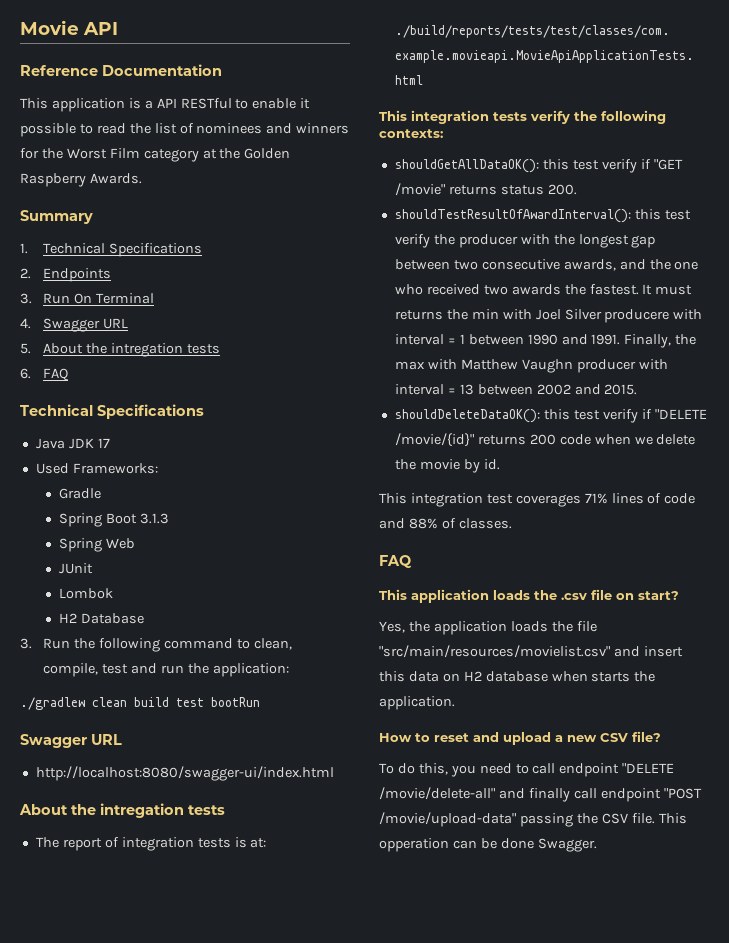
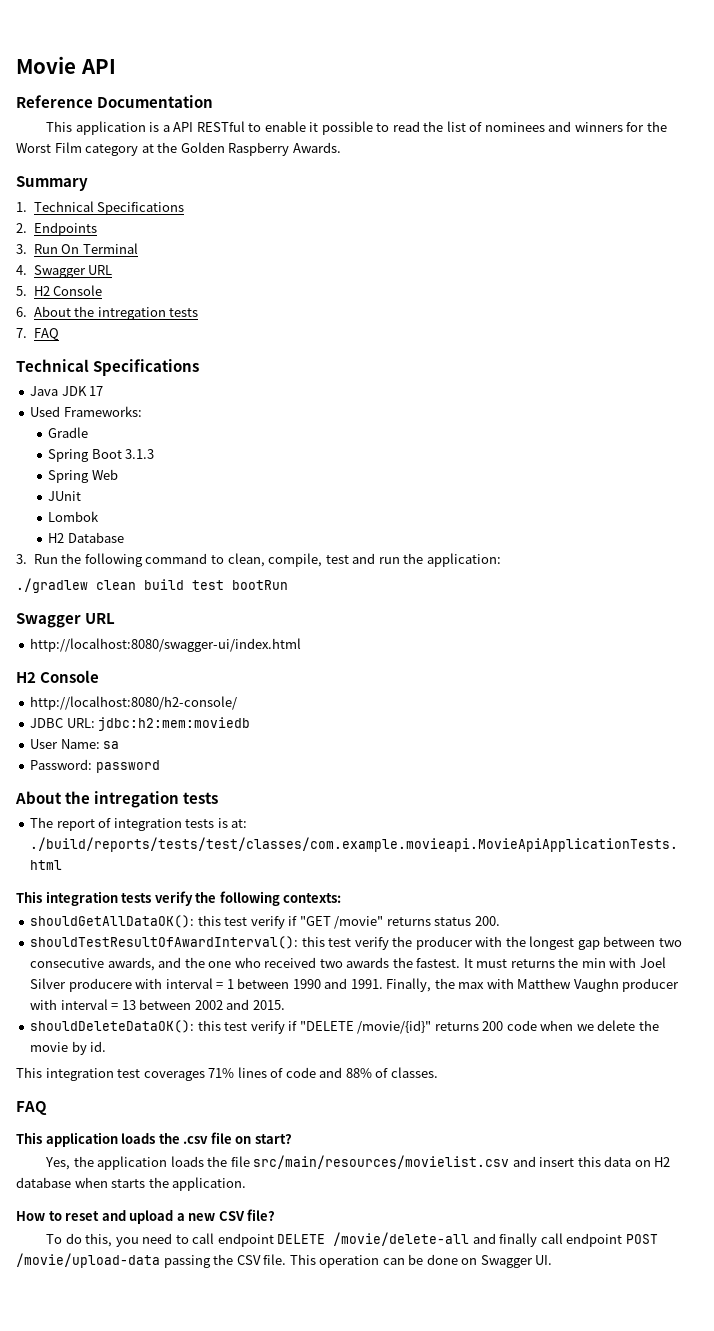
[43,343,221,357] [20,368,31,379] About the intregation tests // 6. -> [33,285,103,296] [16,306,199,320] [16,328,27,338] H2 Console // 6. About the intregation tests // 7.
(334, 773) none -> [16,670,100,683] [30,696,238,710] [30,717,251,731] [30,739,120,749] [30,759,160,773] // H2 Console // http://localhost:8080/h2-console/ // JDBC URL: jdbc:h2:mem:moviedb // User Name: sa // Password: password
[379,645,610,658] "src/main/resources/movielist.csv" -> [253,1155,510,1169] src/main/resources/movielist.csv
[622,763,675,773] [379,787,495,800] "DELETE /movie/delete-all" -> [277,1232,470,1246] DELETE /movie/delete-all
[663,788,702,799] [379,812,516,827] "POST /movie/upload-data" -> [625,1234,658,1244] [16,1253,160,1268] POST /movie/upload-data
[379,838,449,852] opperation -> [319,1255,380,1268] operation
[537,838,597,852] Swagger. -> [461,1255,553,1268] on Swagger UI.

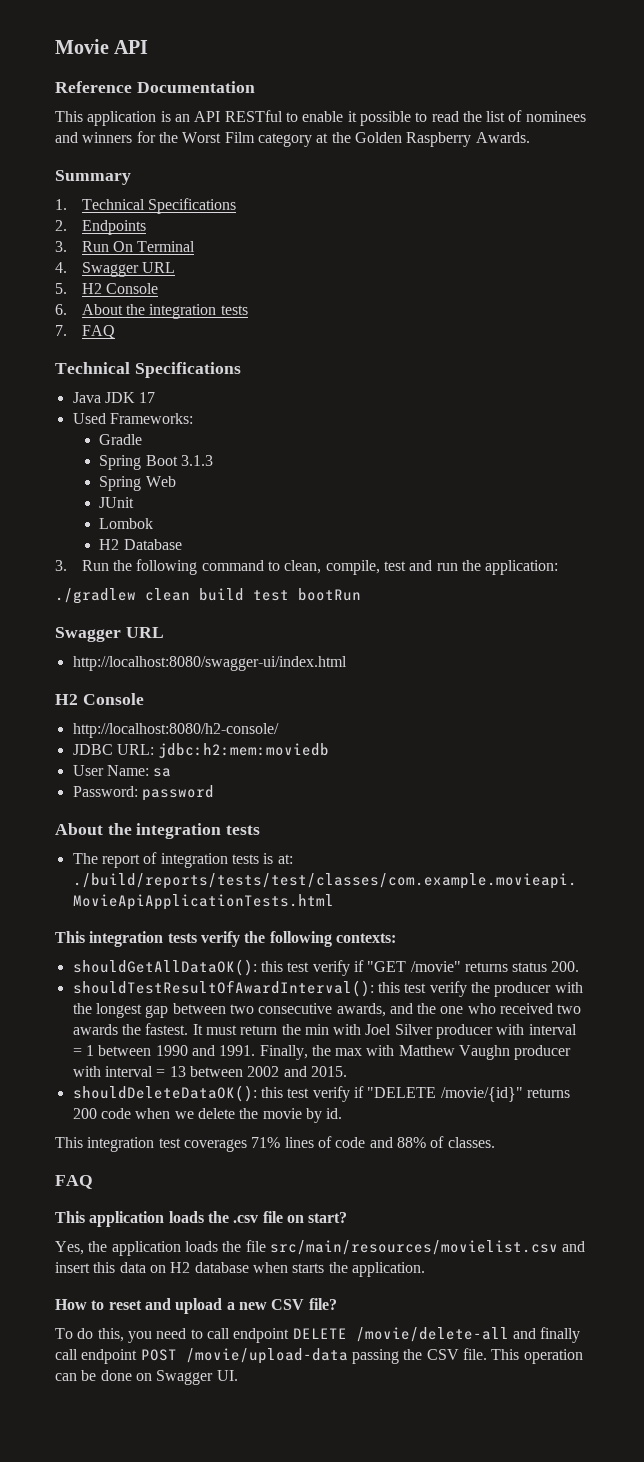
[162,125,170,132] a -> [174,114,190,122] an
[97,307,166,320] intregation -> [149,304,217,319] integration
[94,791,180,808] intregation -> [136,823,222,839] integration
[510,959,555,968] returns -> [240,1025,278,1035] return
[68,978,132,992] producere -> [436,1024,494,1039] producer

